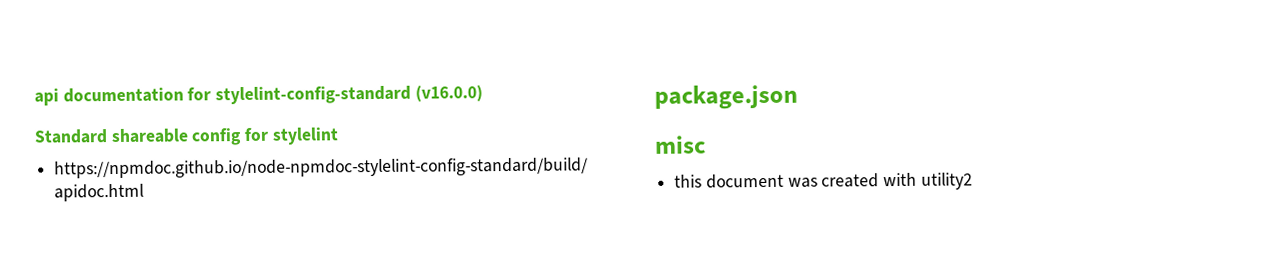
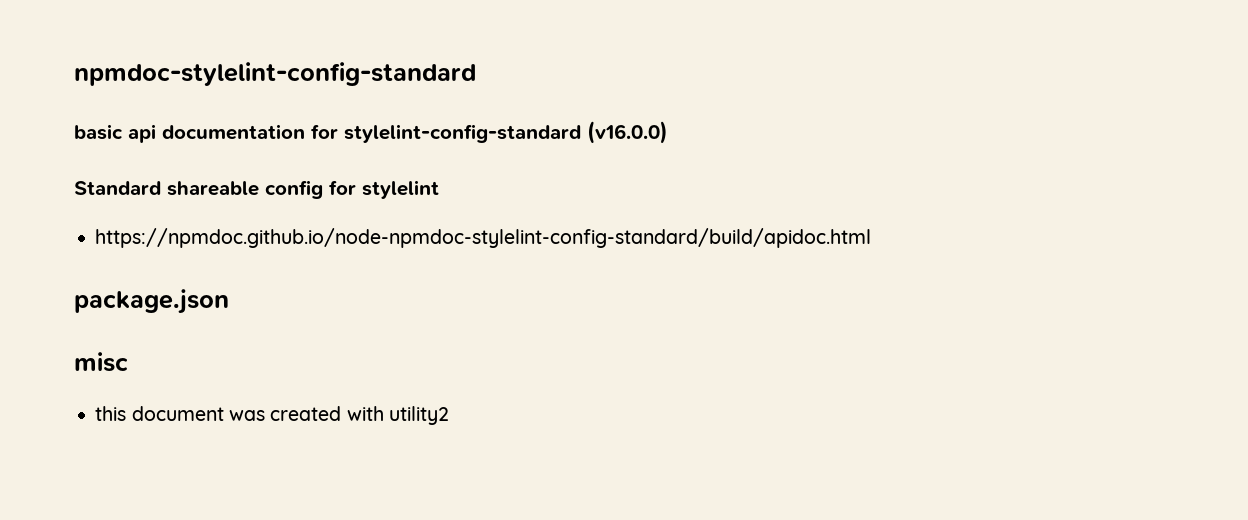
(34, 97) none -> [74,62,476,86] [74,124,123,140] npmdoc-stylelint-config-standard // basic

